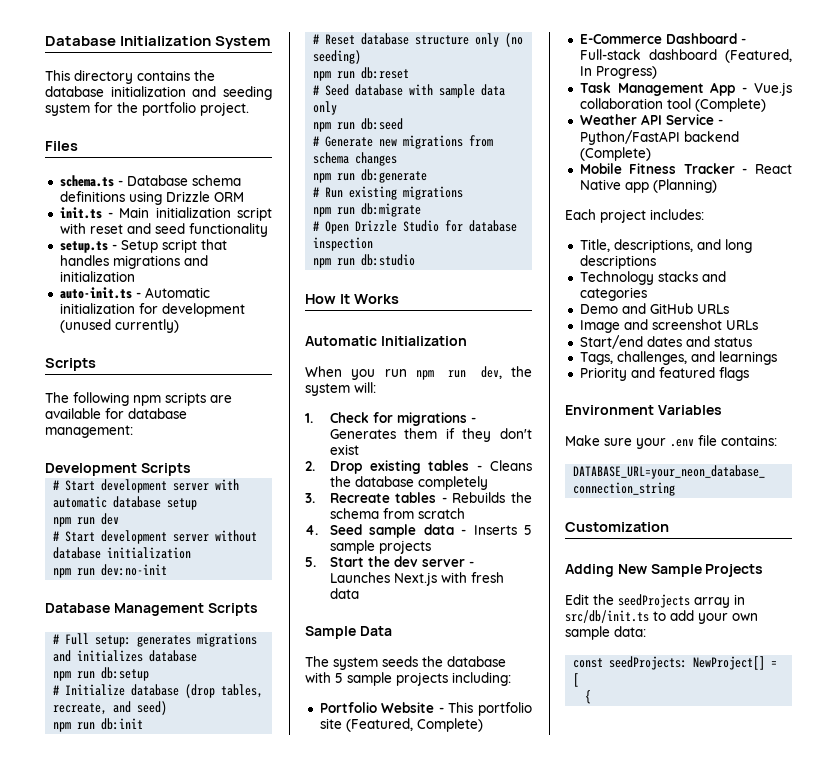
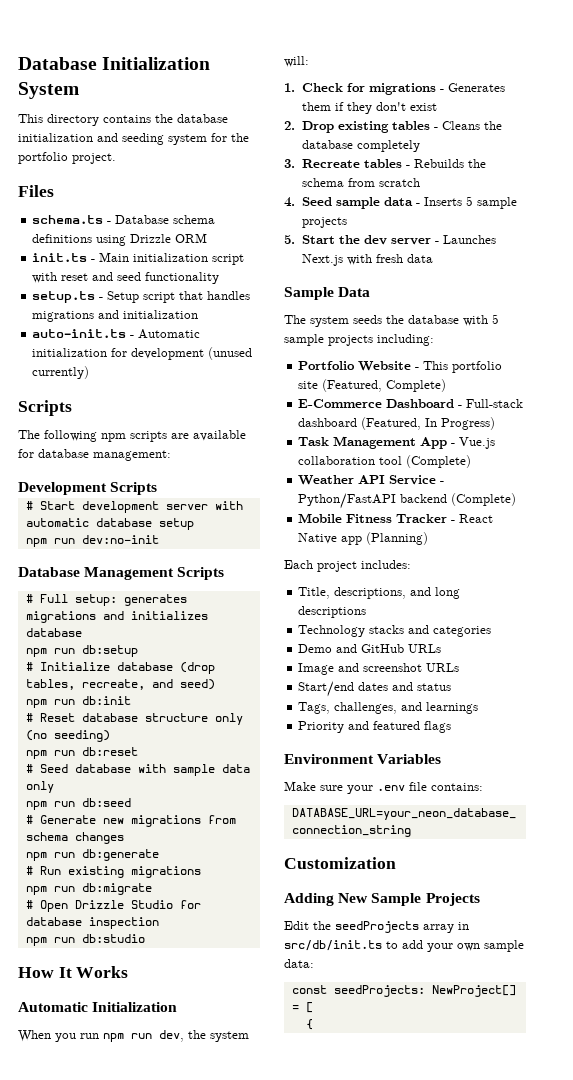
[53,513,120,527] [53,530,258,544] [53,547,192,559] // npm run dev // # Start development server without database initialization -> (194, 524) none

